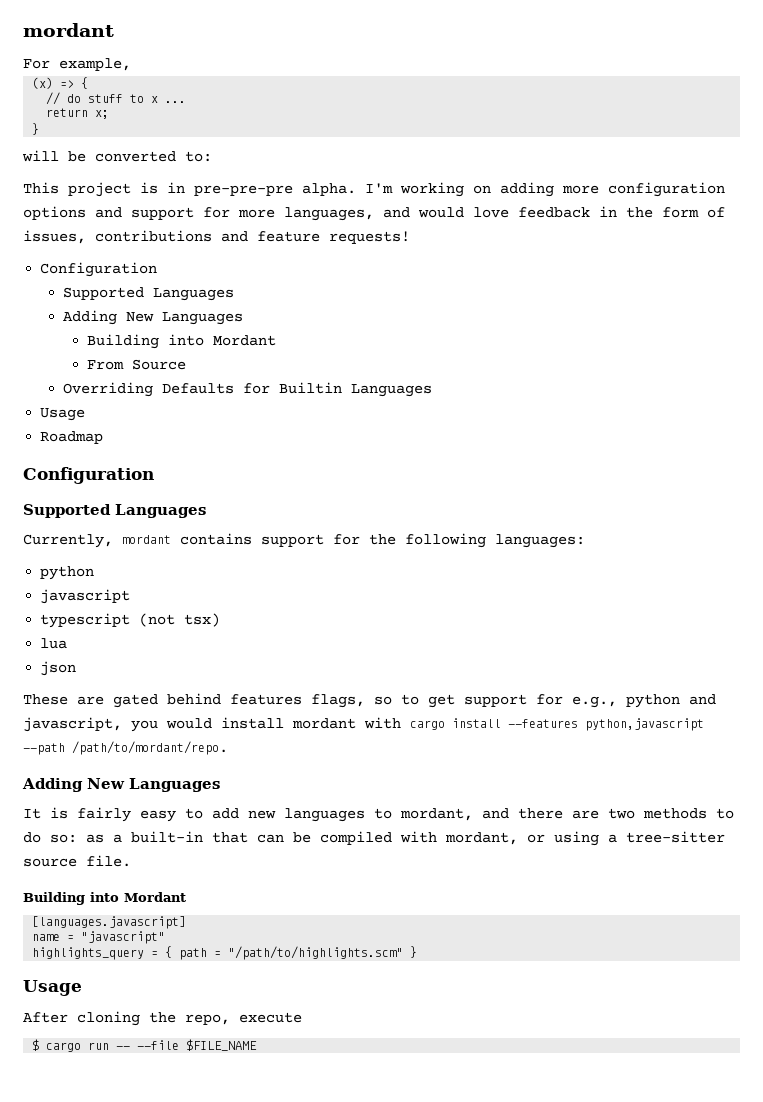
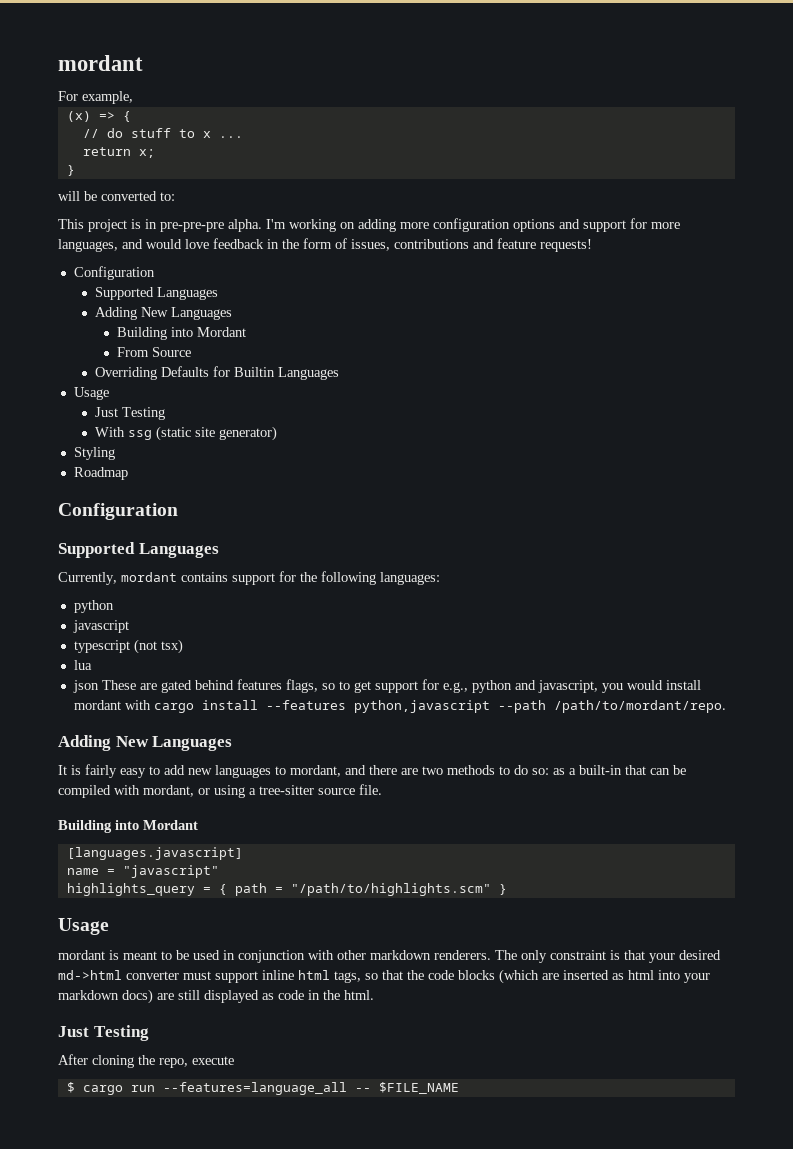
(86, 414) none -> [95,407,166,420] [95,426,278,441] [73,447,115,460] // Just Testing // With ssg (static site generator) // Styling
(77, 668) // -> (99, 686) none
(82, 988) none -> [58,950,721,963] [58,969,710,984] [58,989,374,1004] [58,1025,149,1041] // mordant is meant to be used in conjunction with other markdown renderers. The only constraint is that your desired md->html converter must support inline html tags, so that the code blocks (which are inserted as html into your markdown docs) are still displayed as code in the html. // Just Testing
[116,1040,180,1050] -- --file -> [162,1082,371,1095] --features=language_all --

